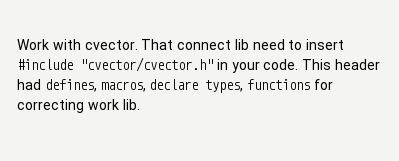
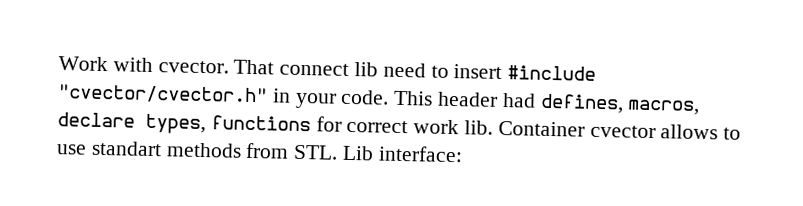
[17,99,84,113] correcting -> [346,119,409,134] correct
(140, 104) none -> [497,120,742,140] [56,140,463,163] Container cvector allows to use standart methods from STL. Lib interface:

